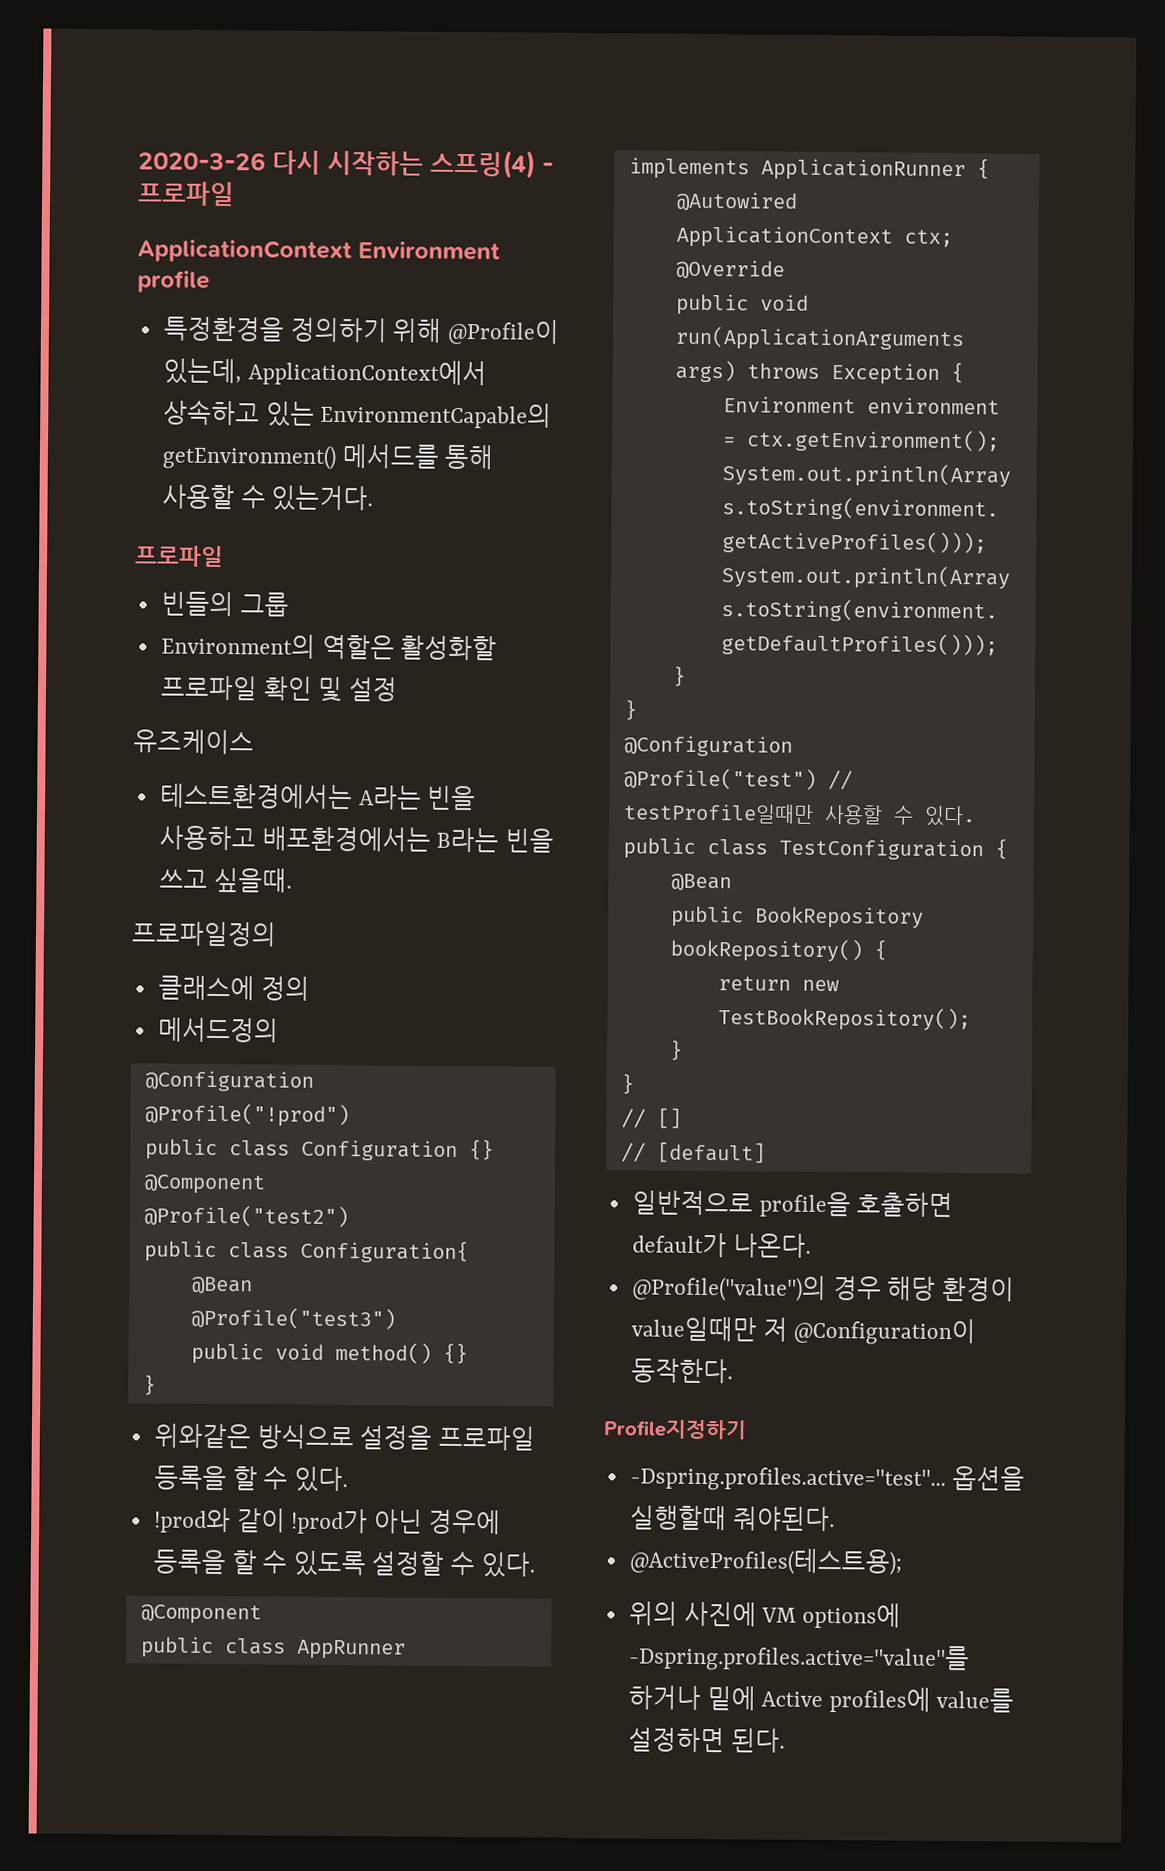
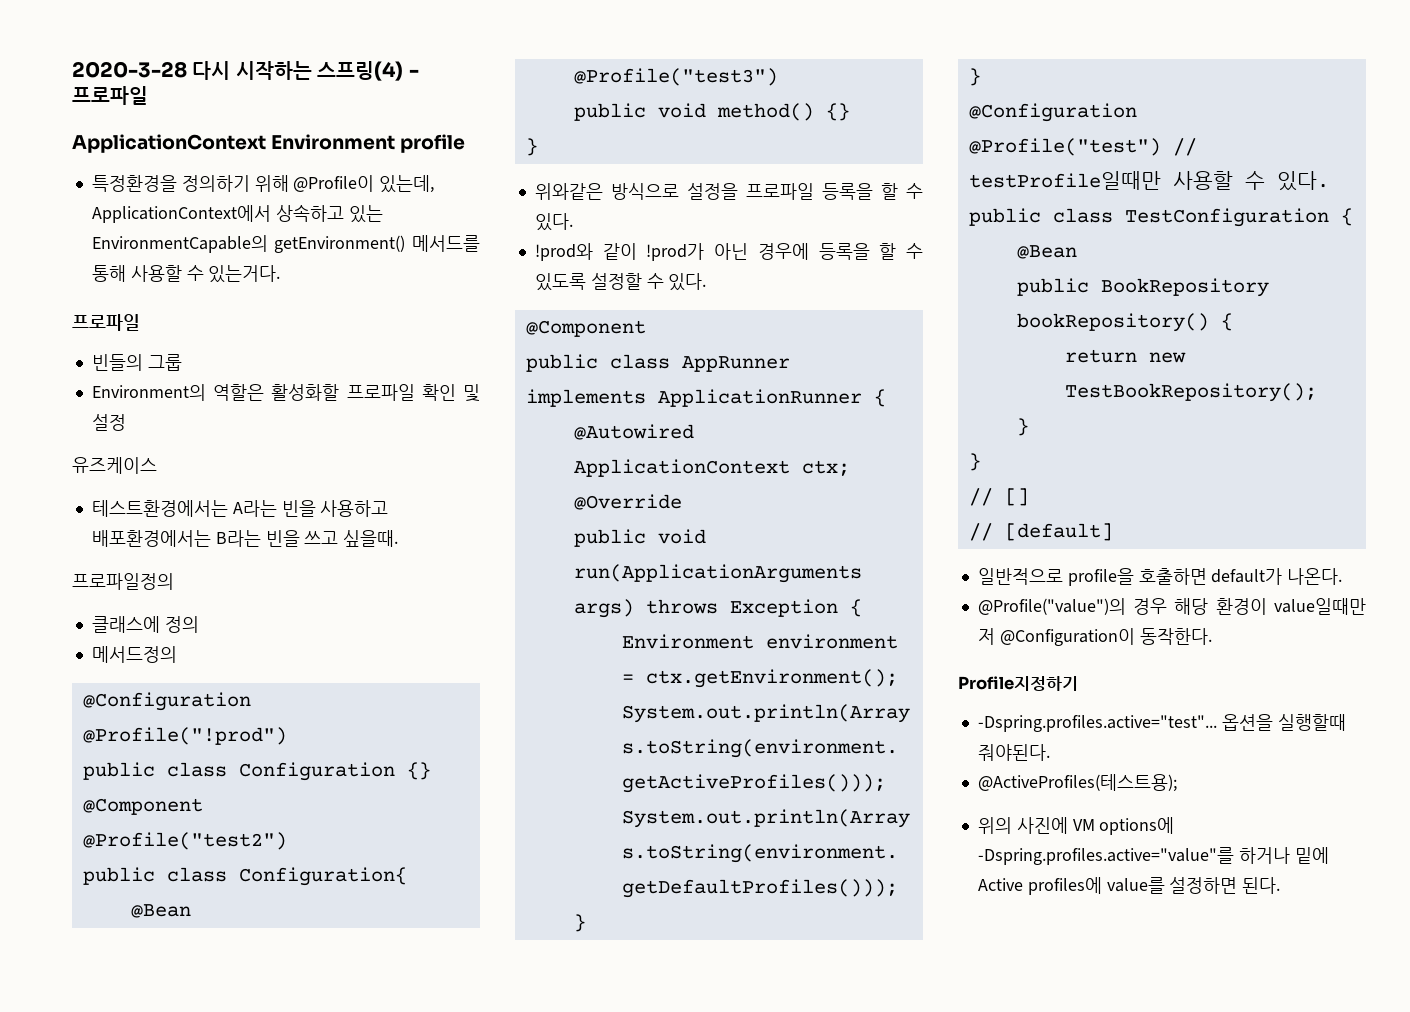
[138,151,266,171] 2020-3-26 -> [72,61,187,78] 2020-3-28

